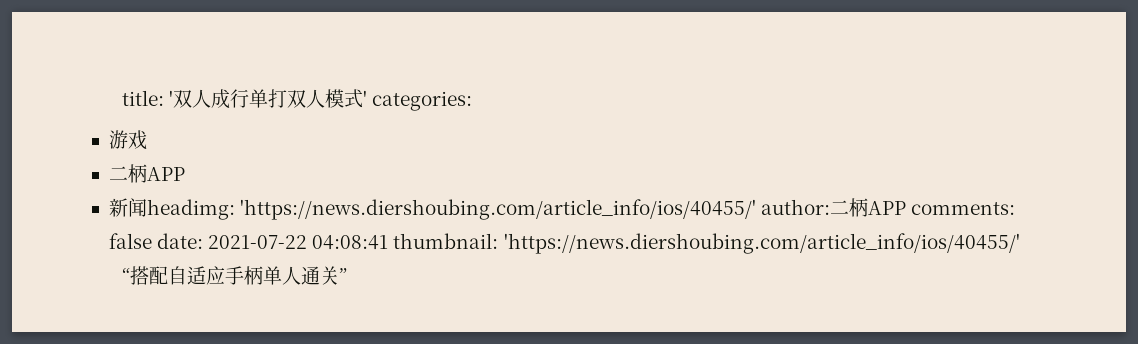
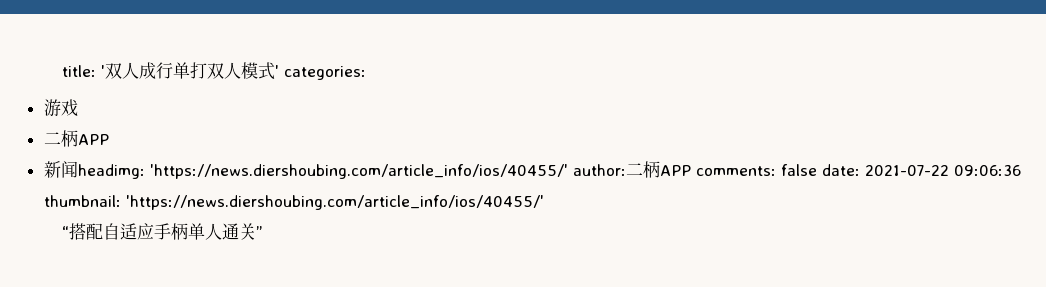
[312,235,389,250] 04:08:41 -> [953,165,1021,176] 09:06:36

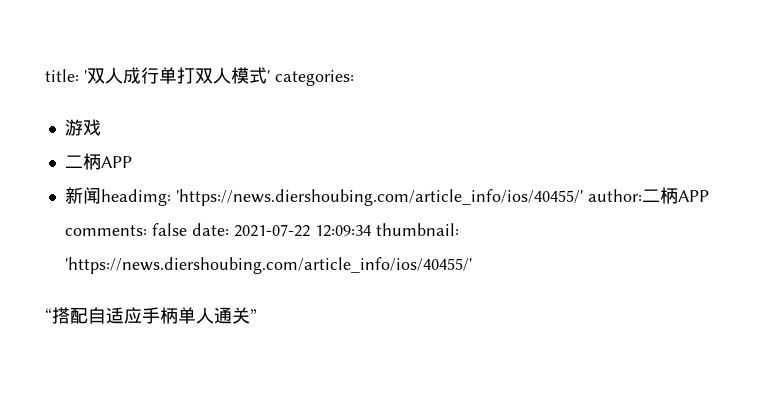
[953,165,1021,176] 09:06:36 -> [314,225,371,237] 12:09:34

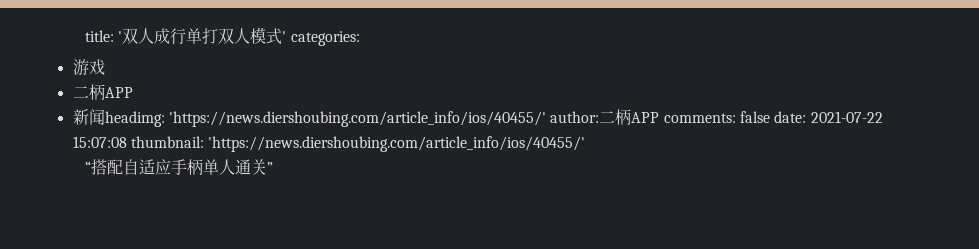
[314,225,371,237] 12:09:34 -> [72,136,127,148] 15:07:08

